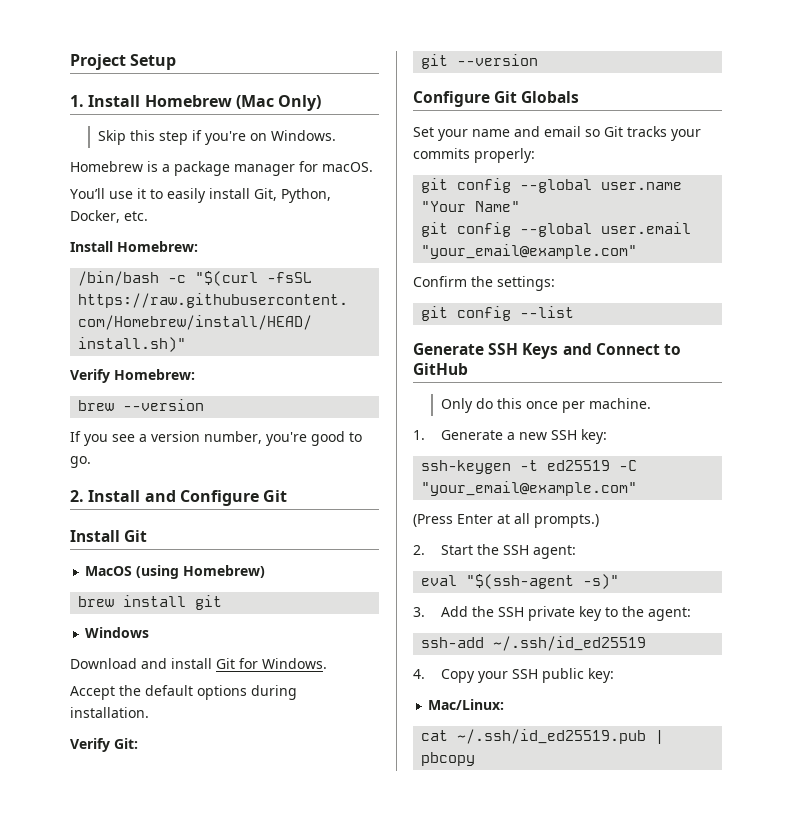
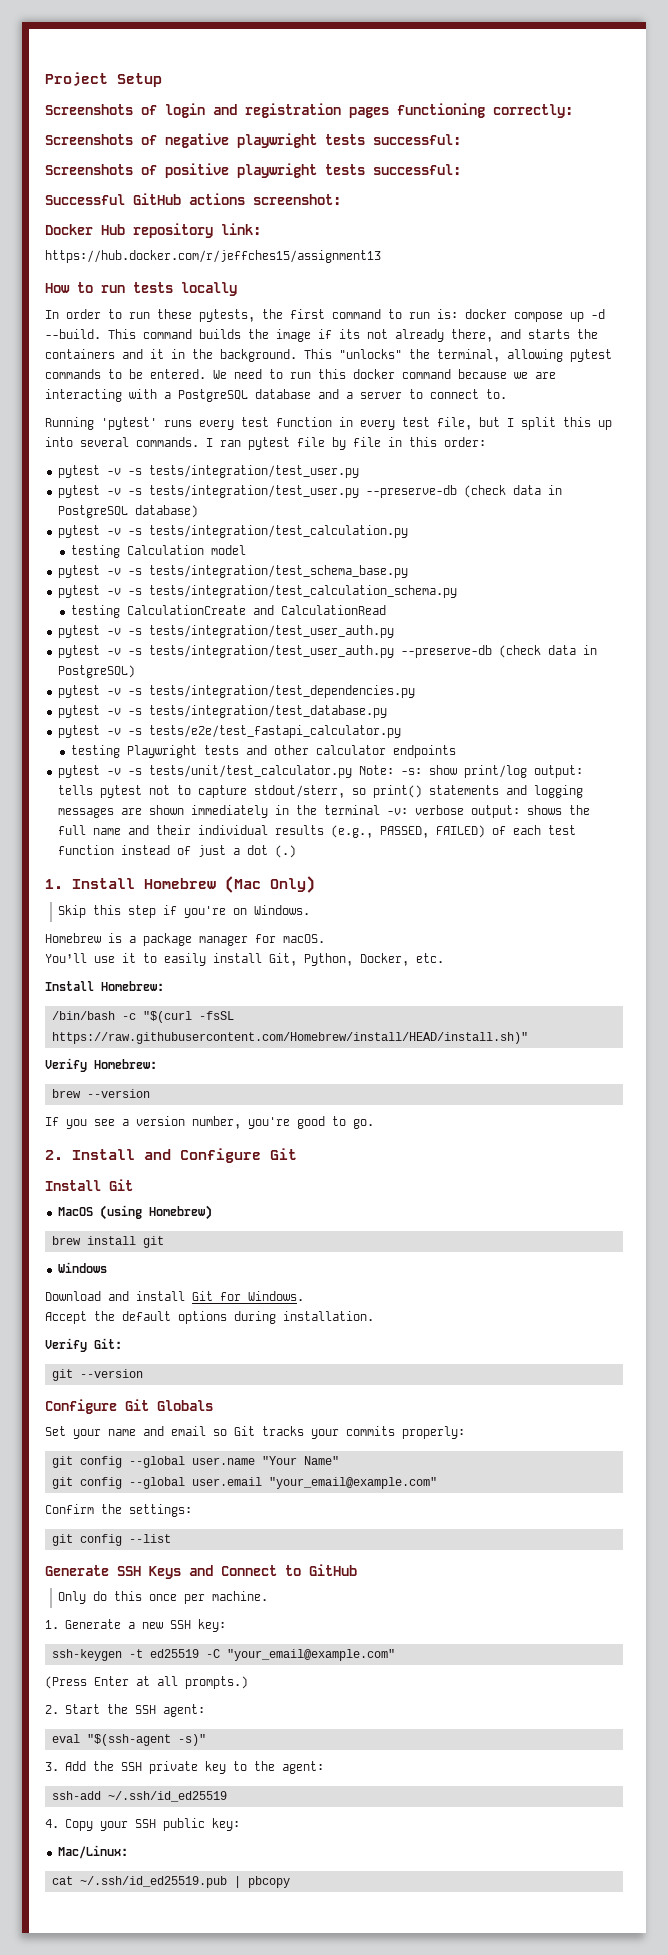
(177, 62) none -> [45,103,573,118] [45,133,461,148] [45,163,461,178] [45,193,341,205] [45,223,261,238] [45,250,381,263] [45,282,237,296] [45,309,605,322] [45,329,598,342] [45,349,612,362] [45,369,556,379] [45,389,507,402] [45,417,612,430] [45,437,486,450] [57,465,359,478] [57,485,562,498] [57,505,198,518] [57,525,408,538] [70,545,246,558] [57,565,408,578] [57,585,457,598] [70,605,386,618] [57,625,394,638] [57,645,597,658] [57,665,135,678] [57,685,415,698] [57,705,387,718] [57,725,401,738] [70,745,456,758] [57,765,583,778] [57,785,583,798] [57,805,590,818] [57,825,576,838] [57,845,296,858] // Screenshots of login and registration pages functioning correctly: // Screenshots of negative playwright tests successful: // Screenshots of positive playwright tests successful: // Successful GitHub actions screenshot: // Docker Hub repository link: // https://hub.docker.com/r/jeffches15/assignment13 // How to run tests locally // In order to run these pytests, the first command to run is: docker compose up -d --build. This command builds the image if its not already there, and starts the containers and it in the background. This "unlocks" the terminal, allowing pytest commands to be entered. We need to run this docker command because we are interacting with a PostgreSQL database and a server to connect to. // Running 'pytest' runs every test function in every test file, but I split this up into several commands. I ran pytest file by file in this order: // pytest -v -s tests/integration/test_user.py // pytest -v -s tests/integration/test_user.py --preserve-db (check data in PostgreSQL database) // pytest -v -s tests/integration/test_calculation.py // testing Calculation model // pytest -v -s tests/integration/test_schema_base.py // pytest -v -s tests/integration/test_calculation_schema.py // testing CalculationCreate and CalculationRead // pytest -v -s tests/integration/test_user_auth.py // pytest -v -s tests/integration/test_user_auth.py --preserve-db (check data in PostgreSQL) // pytest -v -s tests/integration/test_dependencies.py // pytest -v -s tests/integration/test_database.py // pytest -v -s tests/e2e/test_fastapi_calculator.py // testing Playwright tests and other calculator endpoints // pytest -v -s tests/unit/test_calculator.py Note: -s: show print/log output: tells pytest not to capture stdout/sterr, so print() statements and logging messages are shown immediately in the terminal -v: verbose output: shows the full name and their individual results (e.g., PASSED, FAILED) of each test function instead of just a dot (.)

